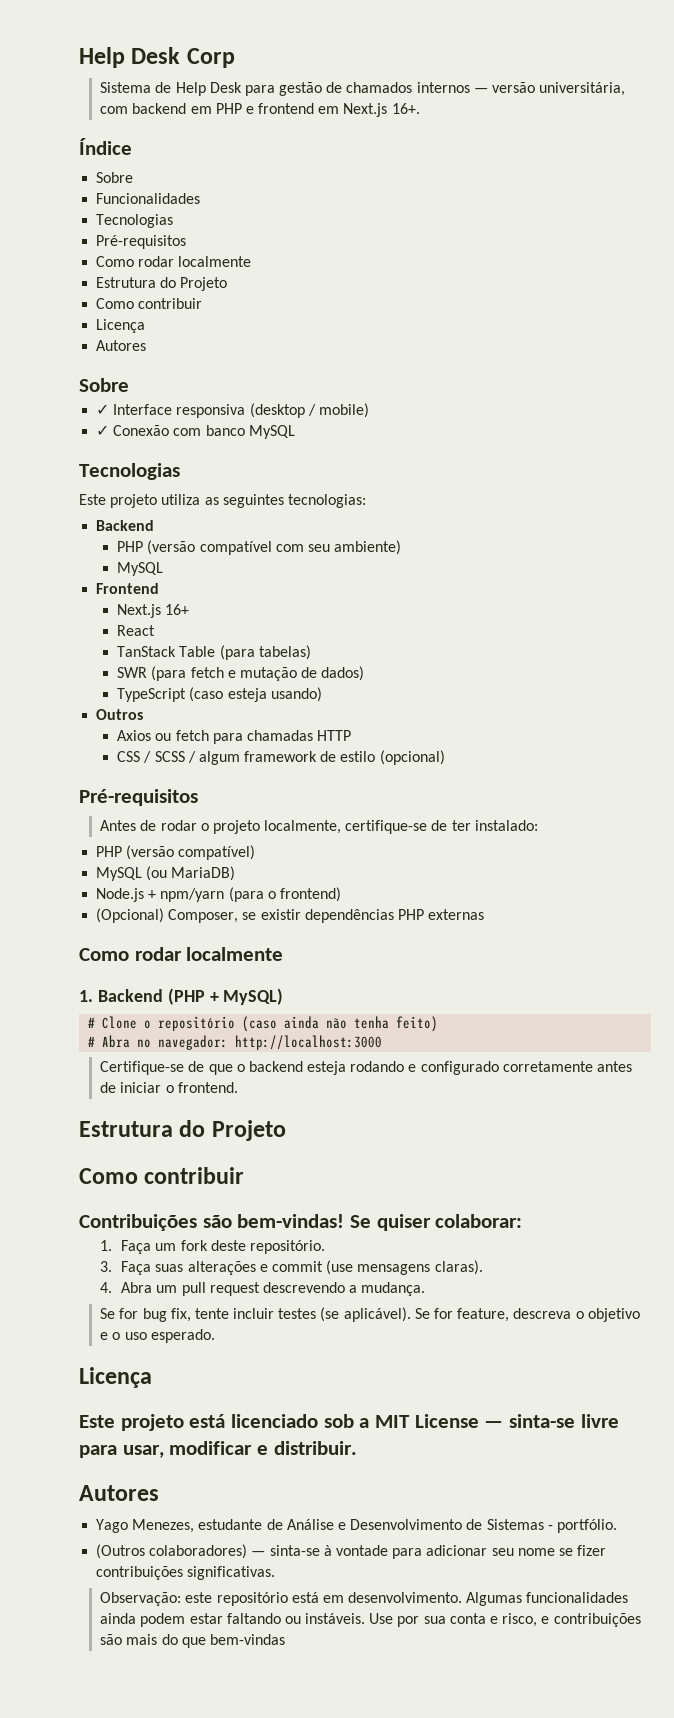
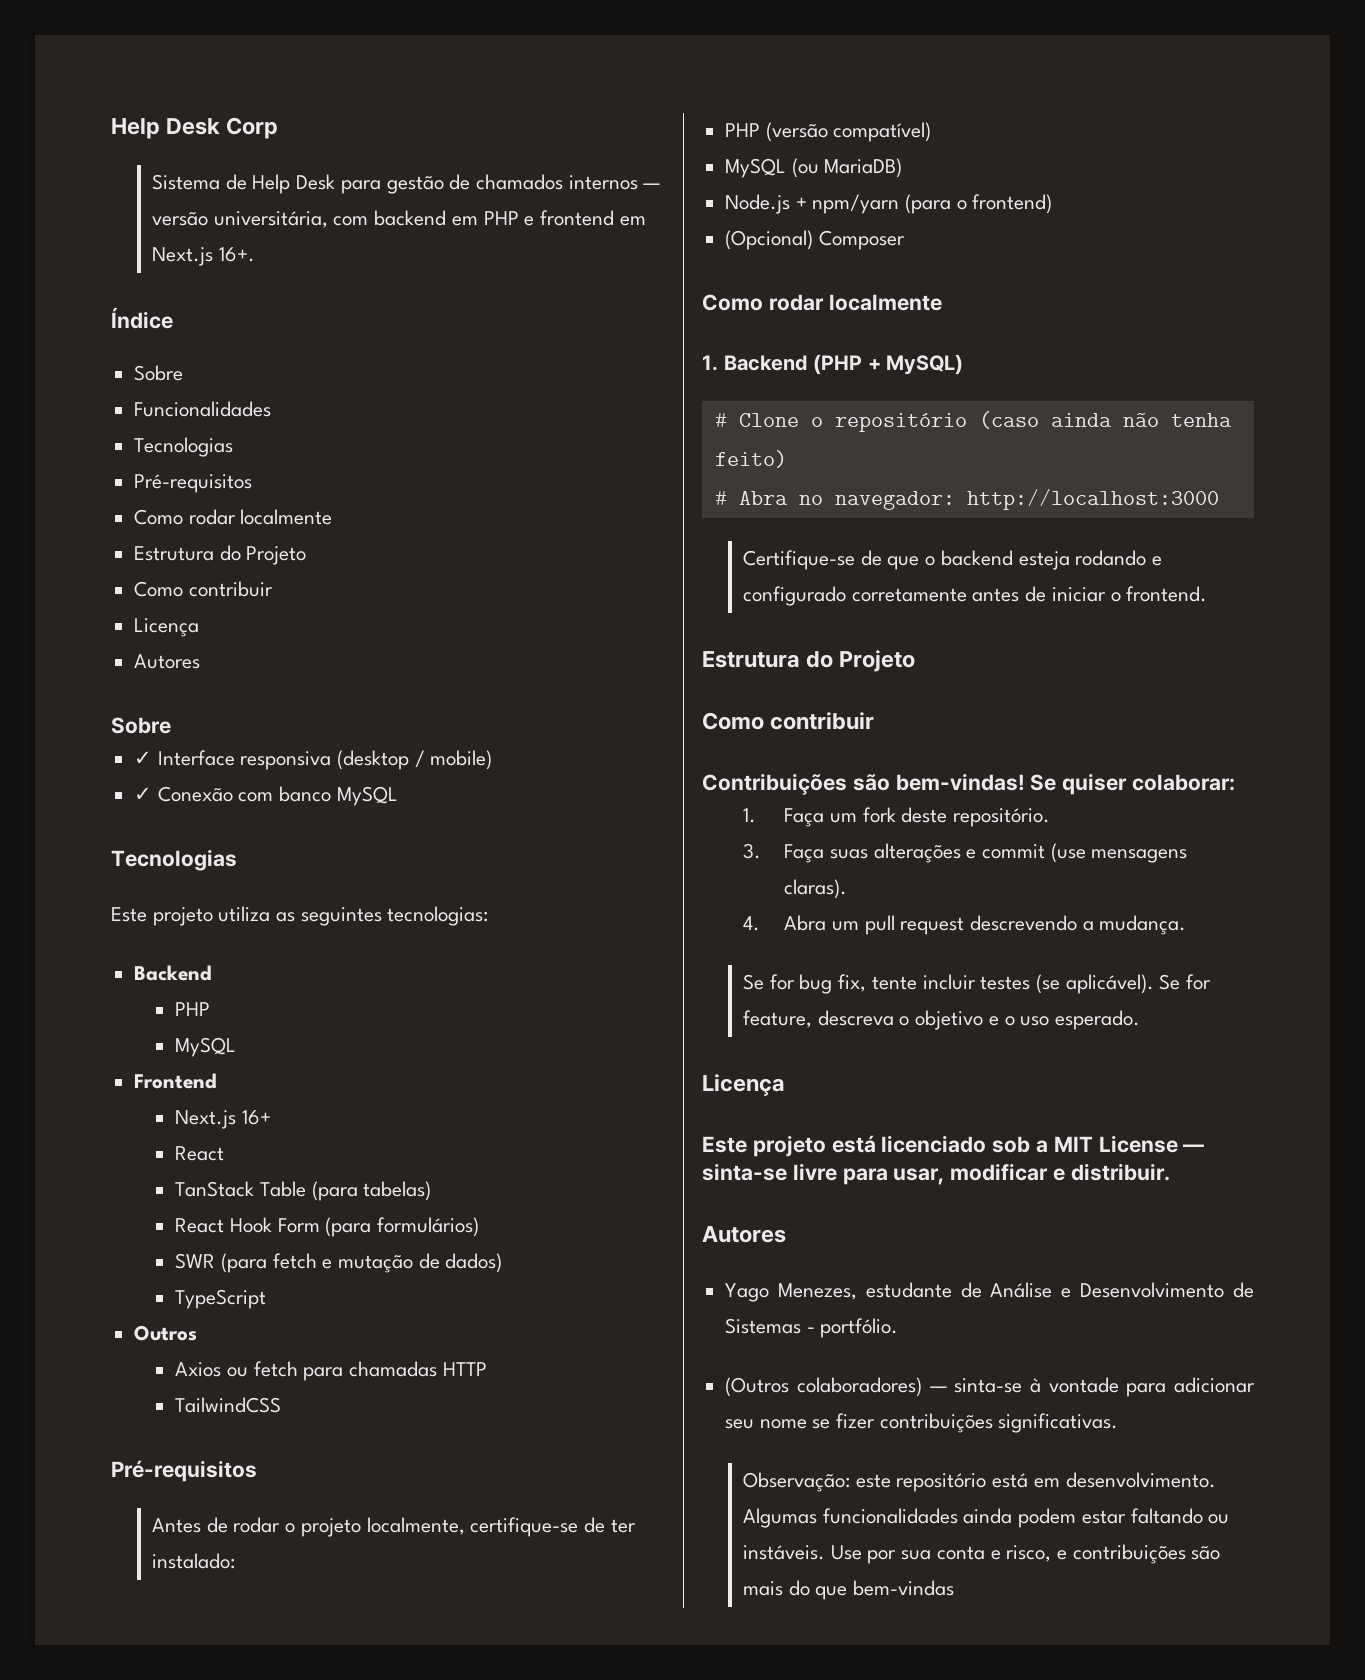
[147,540,402,555] (versão compatível com seu ambiente) -> (211, 1009) none
(311, 652) none -> [175,1217,479,1237] // React Hook Form (para formulários)
[189,687,322,702] (caso esteja usando) -> (267, 1299) none
[117,750,445,765] CSS / SCSS / algum framework de estilo (opcional) -> [175,1397,282,1413] TailwindCSS
[168,909,485,923] Composer, se existir dependências PHP externas -> [818,230,905,250] Composer

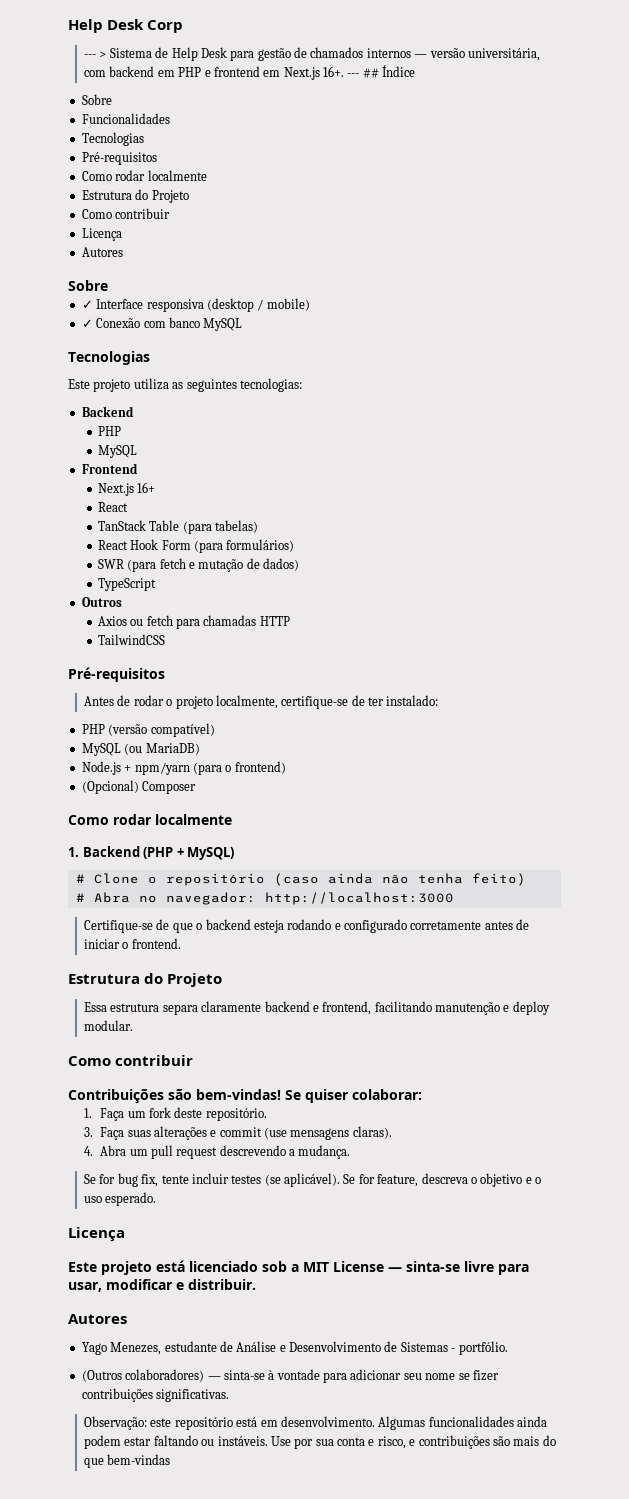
(279, 128) none -> [84,51,107,58] --- >
(255, 254) // -> [347,68,379,78] --- ##
(916, 661) none -> [84,1001,550,1015] [84,1020,134,1031] // Essa estrutura separa claramente backend e frontend, facilitando manutenção e deploy modular.

